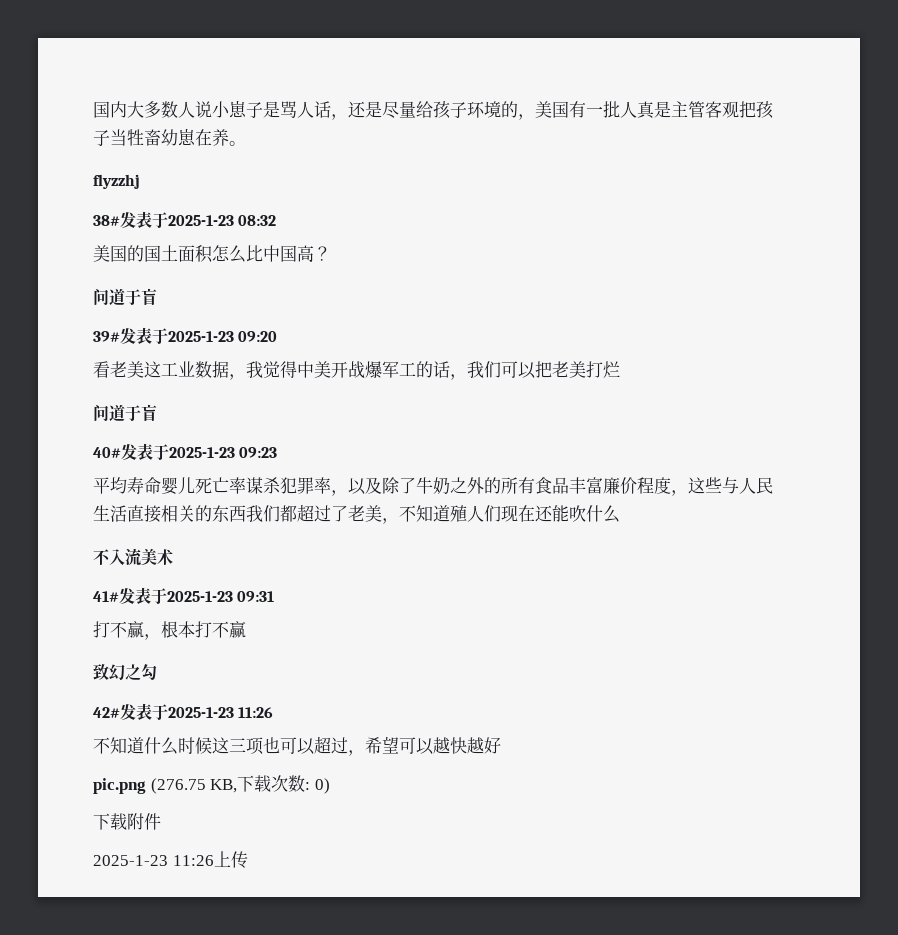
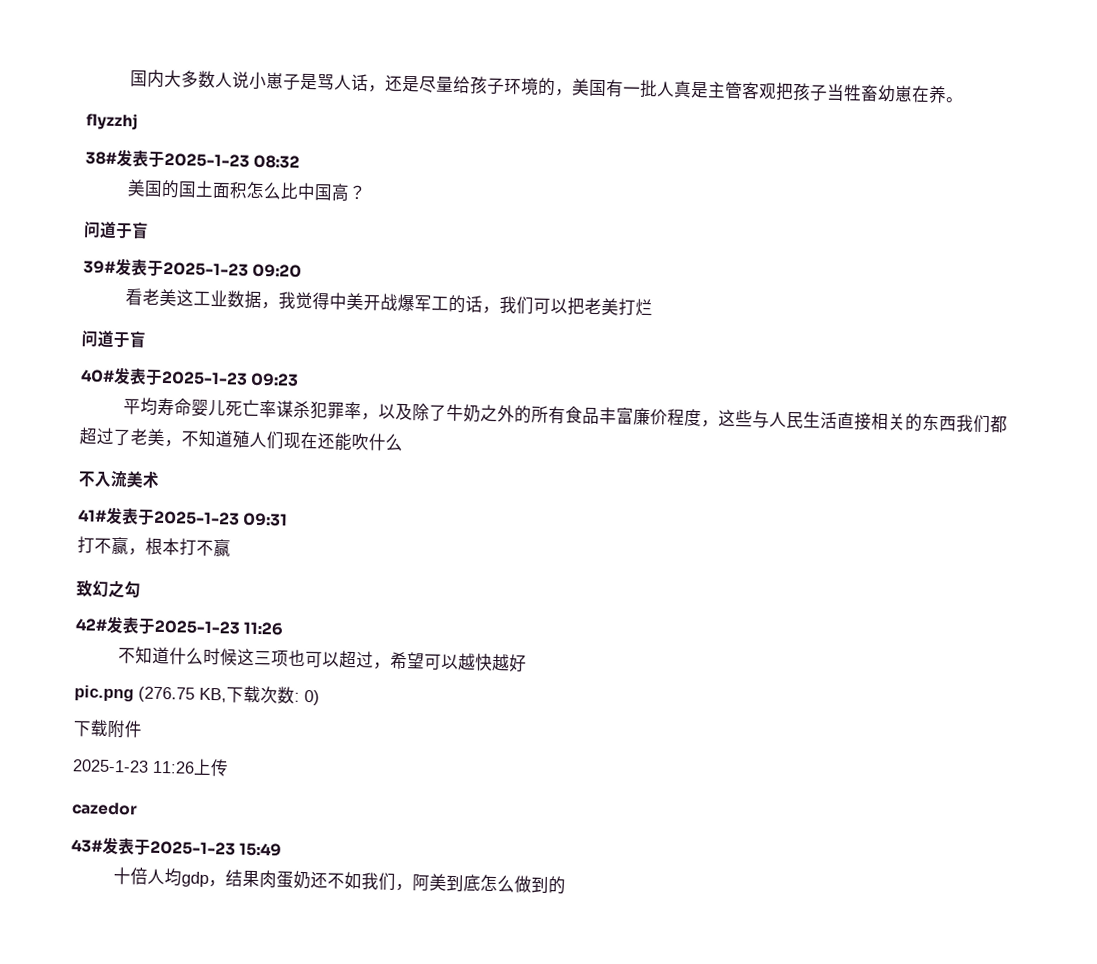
(248, 860) none -> [71,801,138,816] [71,836,283,857] [112,867,566,895] // cazedor // 43#发表于2025-1-23 15:49 // 十倍人均gdp，结果肉蛋奶还不如我们，阿美到底怎么做到的

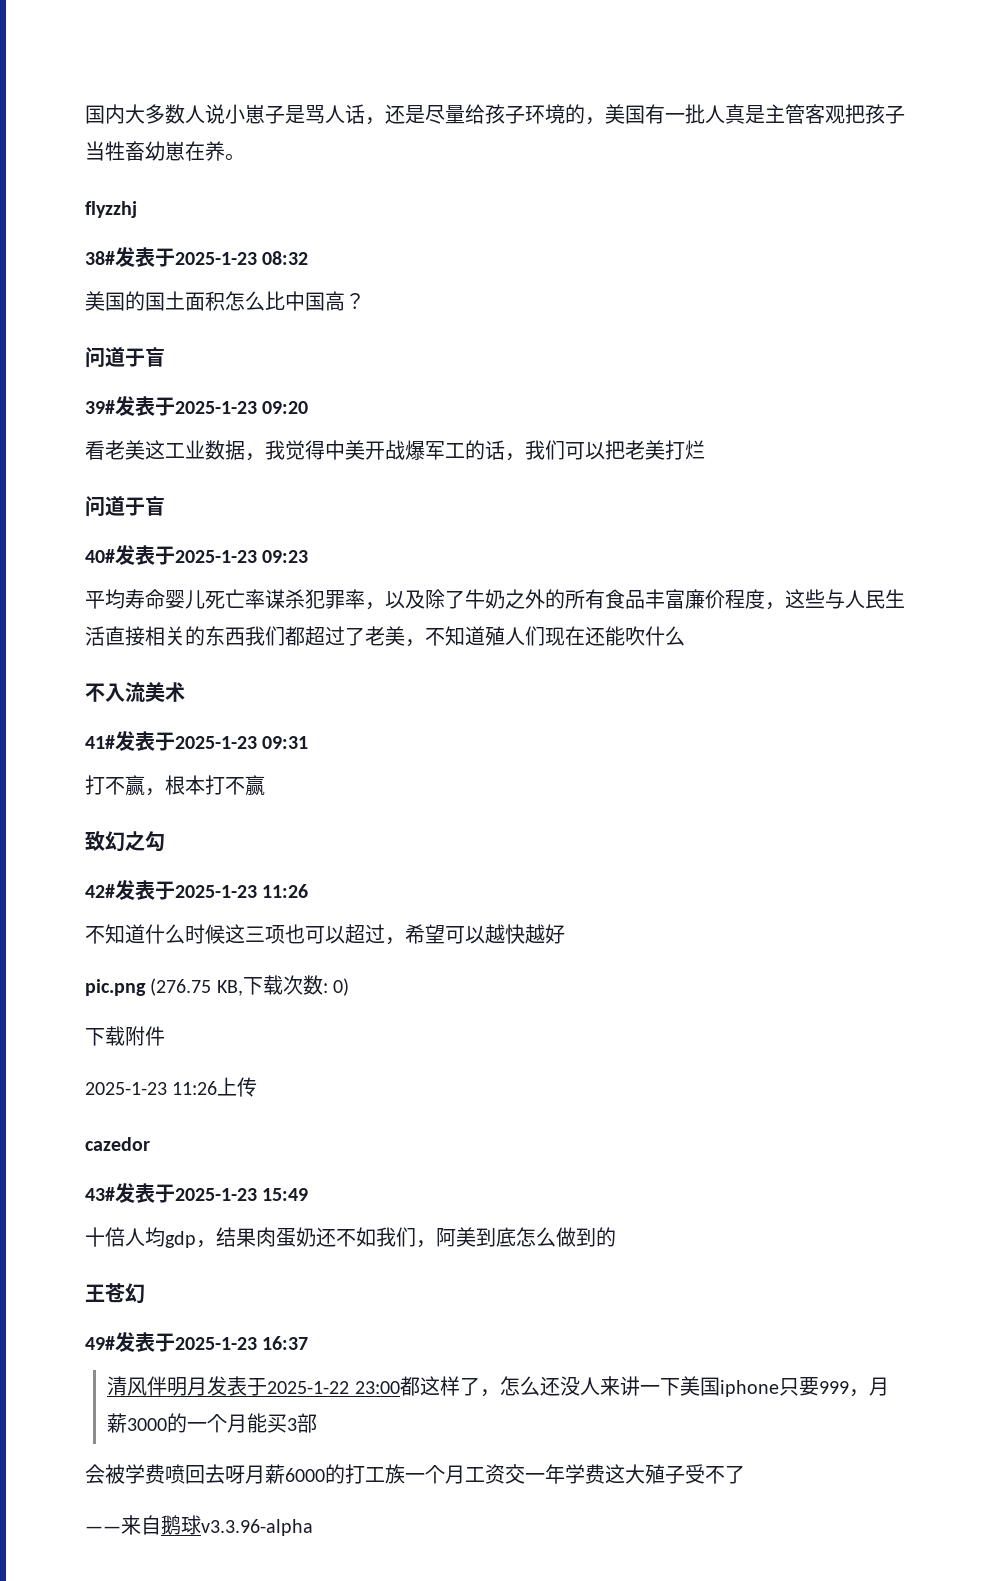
(566, 885) none -> [85,1283,145,1304] [85,1332,309,1352] [107,1376,889,1397] [107,1413,318,1433] [85,1464,745,1484] [85,1515,313,1536] // 王苍幻 // 49#发表于2025-1-23 16:37 // 清风伴明月发表于2025-1-22 23:00都这样了，怎么还没人来讲一下美国iphone只要999，月薪3000的一个月能买3部 // 会被学费喷回去呀月薪6000的打工族一个月工资交一年学费这大殖子受不了 // ——来自鹅球v3.3.96-alpha

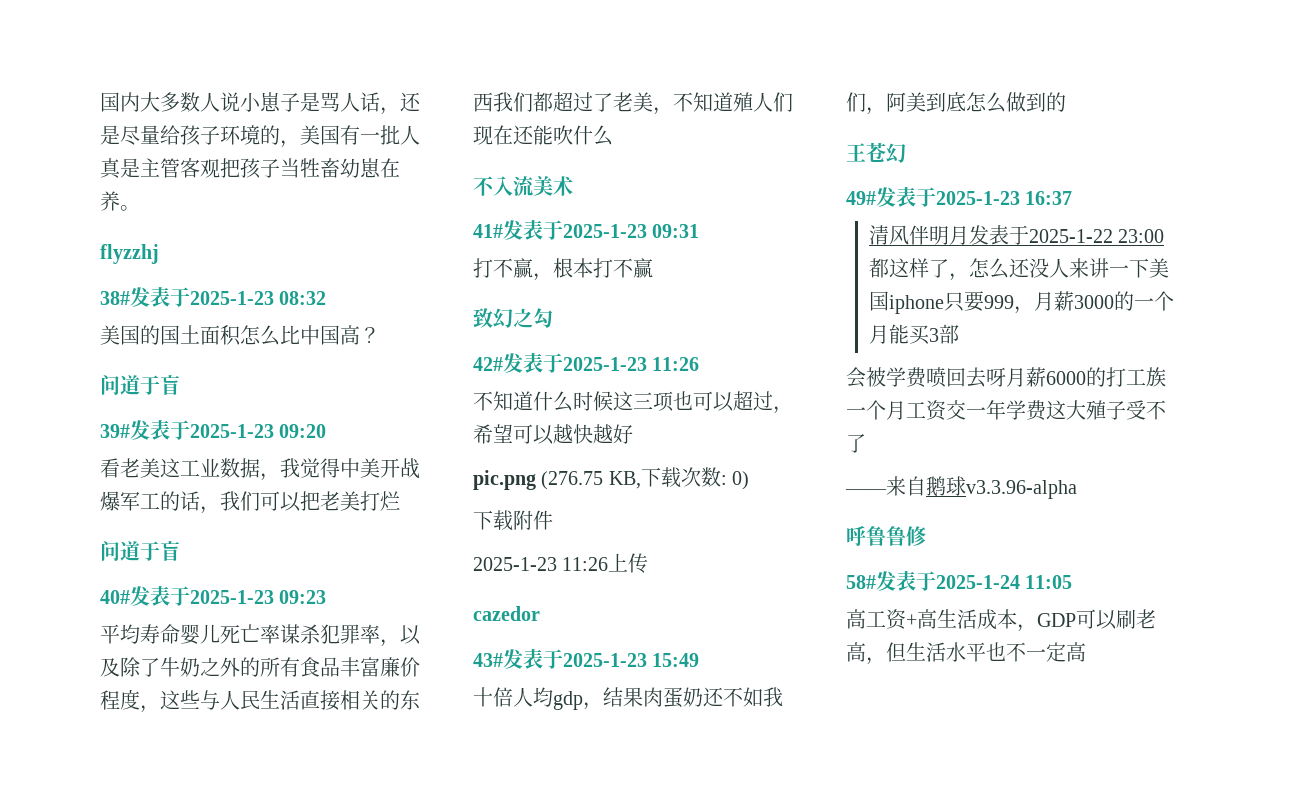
(313, 1527) none -> [846,526,926,546] [846,571,1073,591] [846,609,1156,632] [846,642,1086,665] // 呼鲁鲁修 // 58#发表于2025-1-24 11:05 // 高工资+高生活成本，GDP可以刷老高，但生活水平也不一定高

